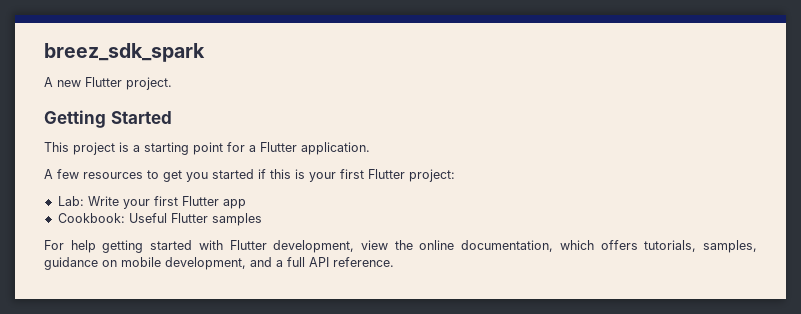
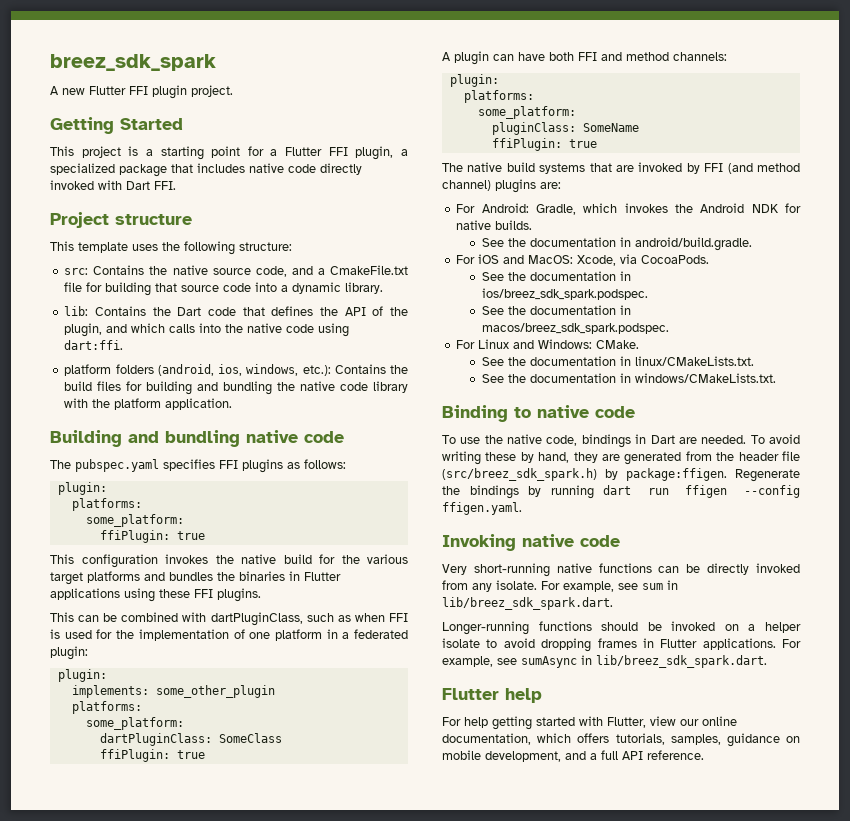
(122, 82) none -> [129,85,187,99] FFI plugin
[301,142,370,155] [44,169,455,182] [57,196,246,209] [57,213,262,226] application. // A few resources to get you started if this is your first Flutter project: // Lab: Write your first Flutter app // Cookbook: Useful Flutter samples -> [328,146,408,160] [50,163,362,177] [50,180,176,190] [50,212,192,228] [50,241,292,255] [64,265,408,277] [64,282,384,296] [64,306,408,316] [64,323,350,337] [64,340,124,350] [64,364,408,376] [64,381,408,395] [64,398,233,410] [50,430,344,447] [50,459,346,473] [57,482,107,495] [71,498,142,511] [85,514,184,527] [99,530,205,543] [50,554,408,568] [50,571,341,585] [50,588,261,602] [50,612,408,626] [50,629,408,641] [50,646,88,660] [57,669,107,682] [71,685,275,698] [71,701,142,714] [85,717,184,730] [99,733,282,746] [99,749,205,762] [442,51,727,65] [449,74,499,87] [463,90,534,103] [477,106,576,119] [491,122,639,135] [491,138,597,151] [442,162,800,174] [442,179,561,193] [456,203,801,215] [456,220,533,230] [481,237,752,251] [456,254,710,266] [481,271,631,281] [481,288,648,300] [481,305,631,315] [481,323,669,334] [456,339,640,349] [481,356,754,366] [481,373,776,383] [442,405,635,422] [442,434,800,448] [442,451,800,465] [442,468,800,482] [442,485,800,499] [442,502,522,515] [442,534,620,551] [442,563,800,577] [442,580,678,592] [442,597,613,610] [442,621,801,635] [442,638,801,652] [442,655,767,668] [442,688,542,703] FFI plugin, a specialized package that includes native code directly invoked with Dart FFI. // Project structure // This template uses the following structure: // src: Contains the native source code, and a CmakeFile.txt file for building that source code into a dynamic library. // lib: Contains the Dart code that defines the API of the plugin, and which calls into the native code using dart:ffi. // platform folders (android, ios, windows, etc.): Contains the build files for building and bundling the native code library with the platform application. // Building and bundling native code // The pubspec.yaml specifies FFI plugins as follows: // plugin: // platforms: // some_platform: // ffiPlugin: true // This configuration invokes the native build for the various target platforms and bundles the binaries in Flutter applications using these FFI plugins. // This can be combined with dartPluginClass, such as when FFI is used for the implementation of one platform in a federated plugin: // plugin: // implements: some_other_plugin // platforms: // some_platform: // dartPluginClass: SomeClass // ffiPlugin: true // A plugin can have both FFI and method channels: // plugin: // platforms: // some_platform: // pluginClass: SomeName // ffiPlugin: true // The native build systems that are invoked by FFI (and method channel) plugins are: // For Android: Gradle, which invokes the Android NDK for native builds. // See the documentation in android/build.gradle. // For iOS and MacOS: Xcode, via CocoaPods. // See the documentation in ios/breez_sdk_spark.podspec. // See the documentation in macos/breez_sdk_spark.podspec. // For Linux and Windows: CMake. // See the documentation in linux/CMakeLists.txt. // See the documentation in windows/CMakeLists.txt. // Binding to native code // To use the native code, bindings in Dart are needed. To avoid writing these by hand, they are generated from the header file (src/breez_sdk_spark.h) by package:ffigen. Regenerate the bindings by running dart run ffigen --config ffigen.yaml. // Invoking native code // Very short-running native functions can be directly invoked from any isolate. For example, see sum in lib/breez_sdk_spark.dart. // Longer-running functions should be invoked on a helper isolate to avoid dropping frames in Flutter applications. For example, see sumAsync in lib/breez_sdk_spark.dart. // Flutter help
[229,240,413,253] Flutter development, view the -> [607,716,699,728] Flutter, view our

